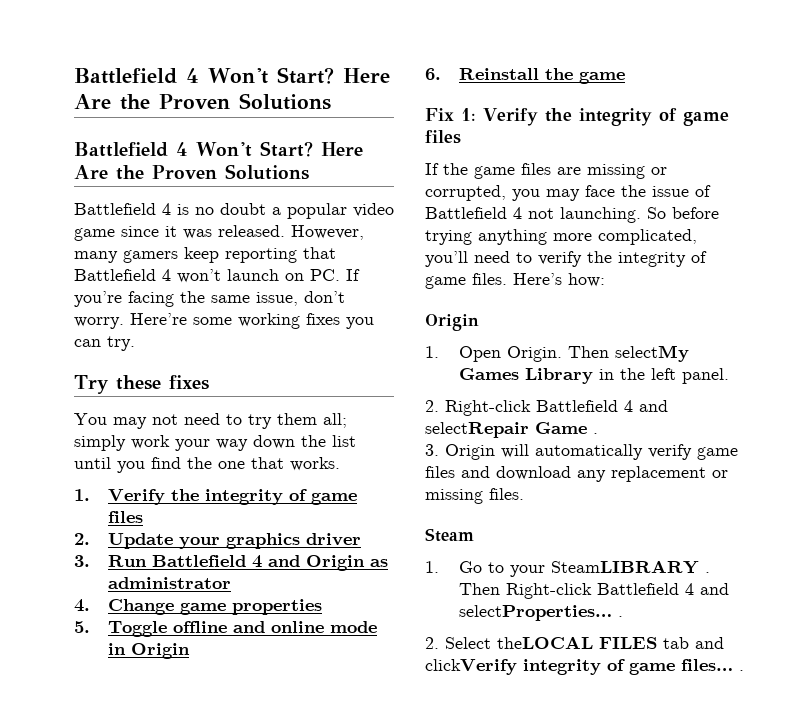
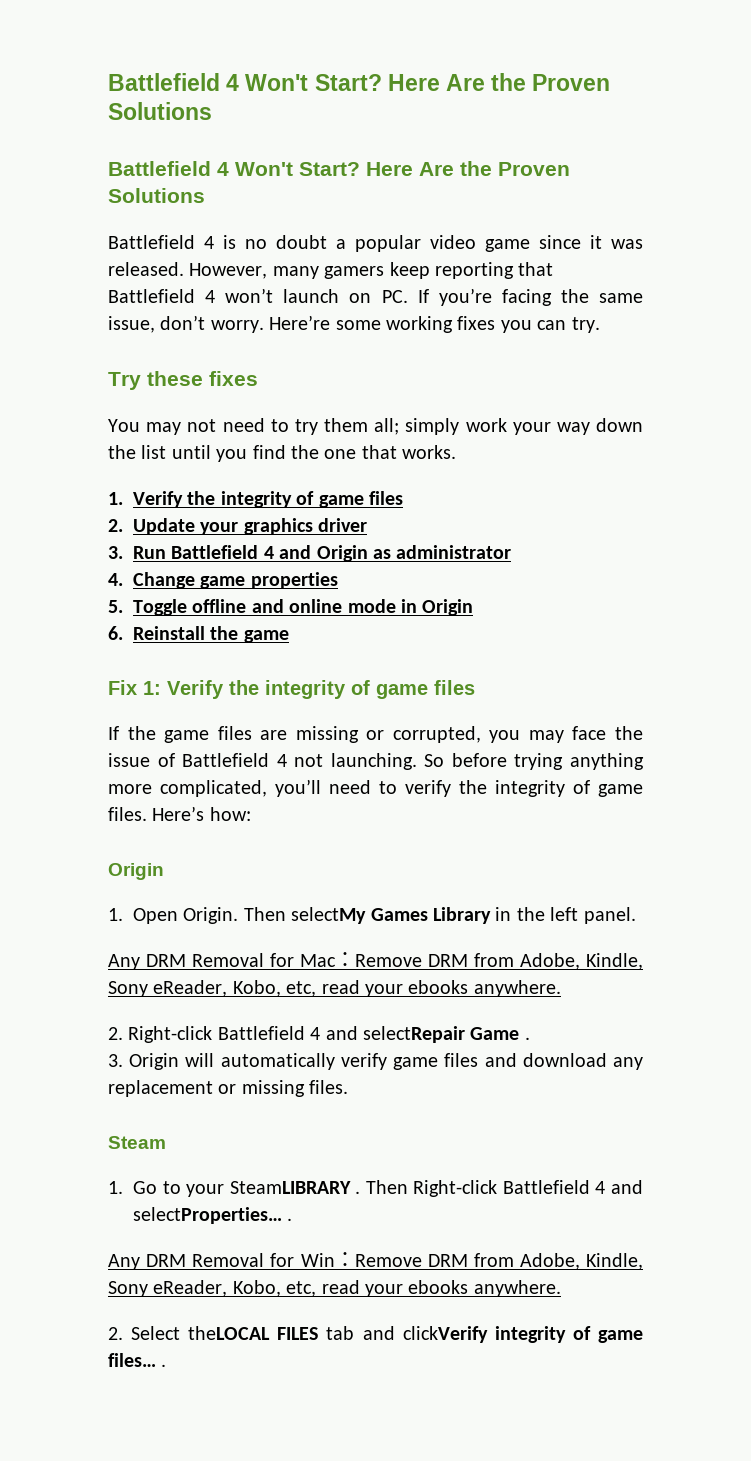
(729, 376) none -> [108,952,643,970] [108,980,561,997] // Any DRM Removal for Mac：Remove DRM from Adobe, Kindle, Sony eReader, Kobo, etc, read your ebooks anywhere.
(623, 616) none -> [108,1252,643,1270] [108,1280,561,1297] // Any DRM Removal for Win：Remove DRM from Adobe, Kindle, Sony eReader, Kobo, etc, read your ebooks anywhere.

